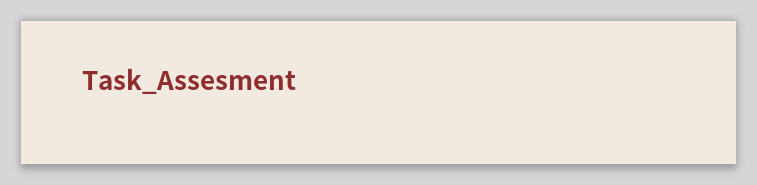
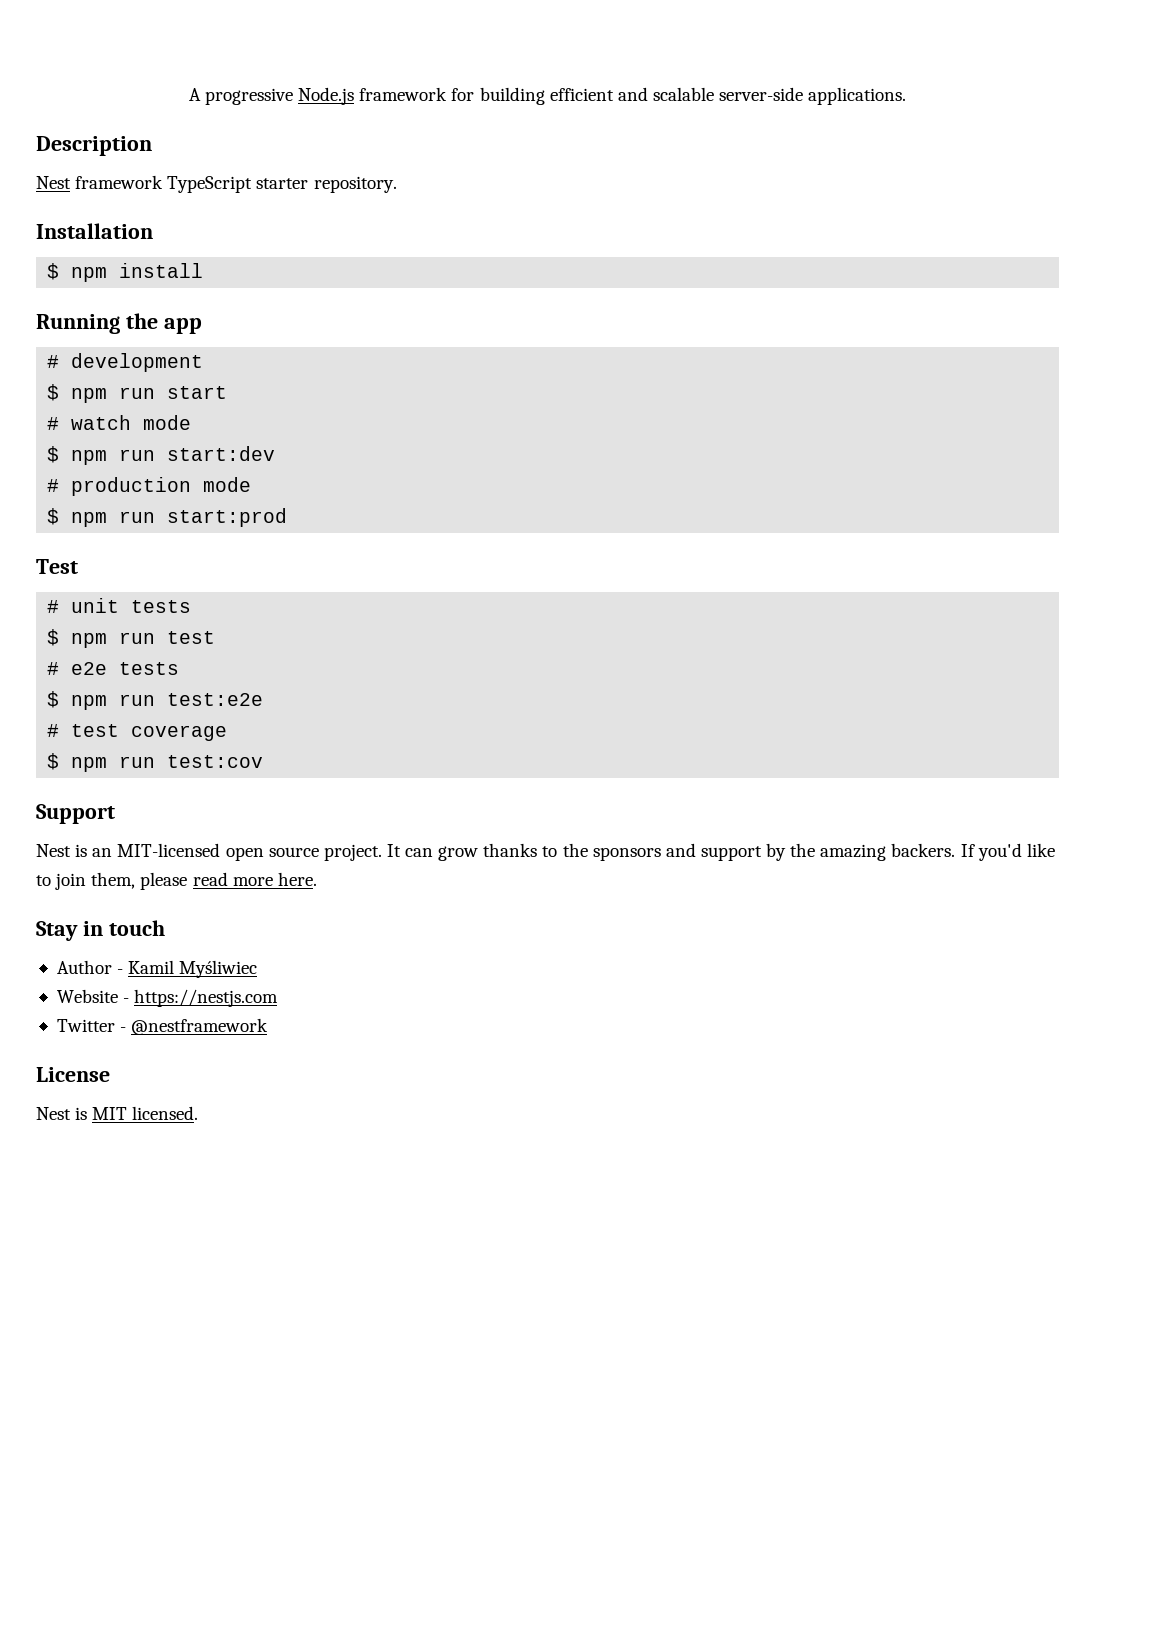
[82,68,296,94] Task_Assesment -> [188,87,907,105] [36,136,152,156] [36,175,397,193] [36,223,153,239] [47,263,204,282] [36,313,202,334] [47,353,204,372] [47,384,228,403] [47,415,192,430] [47,446,276,465] [47,477,252,496] [47,508,288,527] [36,559,78,574] [47,598,192,613] [47,629,216,648] [47,662,180,675] [47,691,264,710] [47,724,228,741] [47,753,264,772] [36,804,115,824] [36,843,1055,861] [36,872,317,890] [36,920,165,941] [56,960,258,978] [56,989,279,1007] [56,1018,269,1035] [36,1067,110,1082] [36,1106,199,1120] A progressive Node.js framework for building efficient and scalable server-side applications. // Description // Nest framework TypeScript starter repository. // Installation // $ npm install // Running the app // # development // $ npm run start // # watch mode // $ npm run start:dev // # production mode // $ npm run start:prod // Test // # unit tests // $ npm run test // # e2e tests // $ npm run test:e2e // # test coverage // $ npm run test:cov // Support // Nest is an MIT-licensed open source project. It can grow thanks to the sponsors and support by the amazing backers. If you'd like to join them, please read more here. // Stay in touch // Author - Kamil Myśliwiec // Website - https://nestjs.com // Twitter - @nestframework // License // Nest is MIT licensed.

